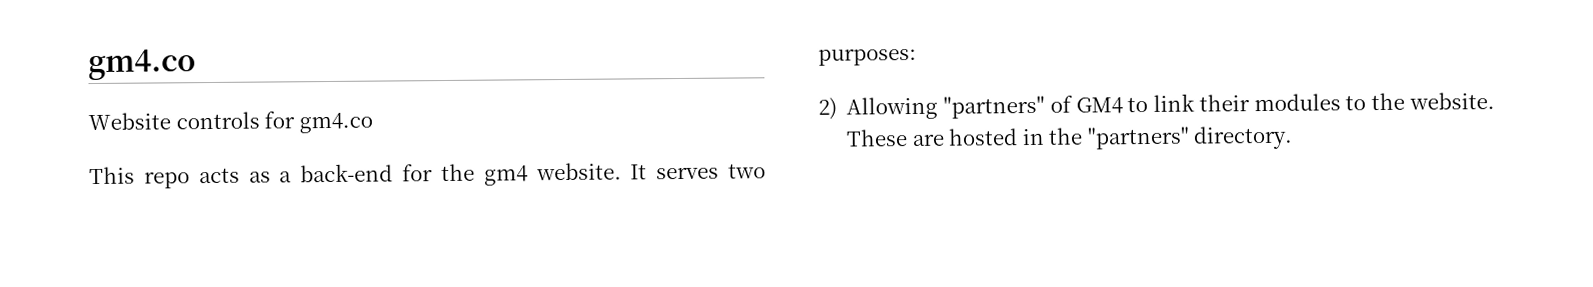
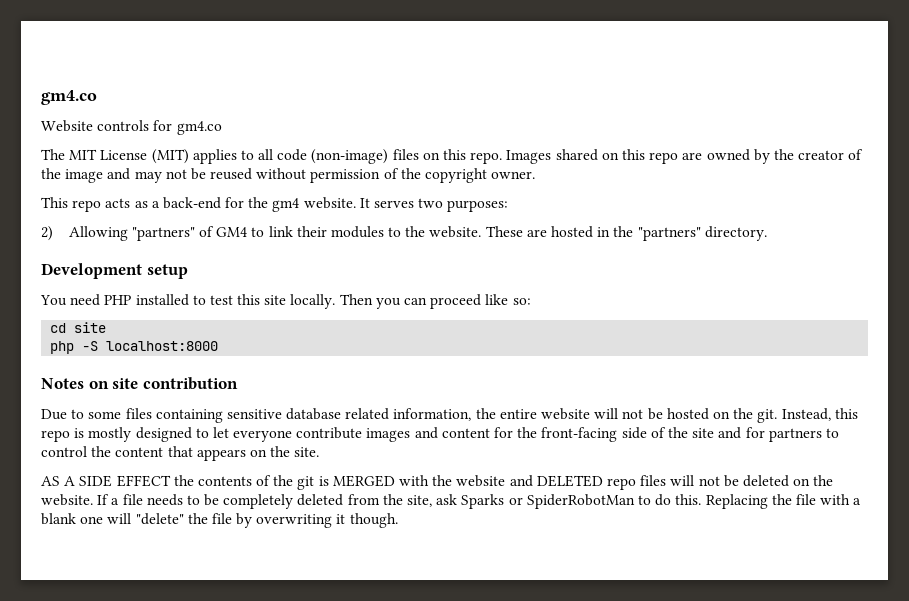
(373, 123) none -> [41,149,864,164] [41,168,536,183] // The MIT License (MIT) applies to all code (non-image) files on this repo. Images shared on this repo are owned by the creator of the image and may not be reused without permission of the copyright owner.
(1294, 137) none -> [41,263,188,279] [40,294,531,309] [50,322,107,333] [50,341,219,354] [41,377,238,390] [41,408,858,423] [41,427,839,442] [41,446,320,461] [41,475,834,490] [41,494,862,509] [41,513,398,528] // Development setup // You need PHP installed to test this site locally. Then you can proceed like so: // cd site // php -S localhost:8000 // Notes on site contribution // Due to some files containing sensitive database related information, the entire website will not be hosted on the git. Instead, this repo is mostly designed to let everyone contribute images and content for the front-facing side of the site and for partners to control the content that appears on the site. // AS A SIDE EFFECT the contents of the git is MERGED with the website and DELETED repo files will not be deleted on the website. If a file needs to be completely deleted from the site, ask Sparks or SpiderRobotMan to do this. Replacing the file with a blank one will "delete" the file by overwriting it though.

